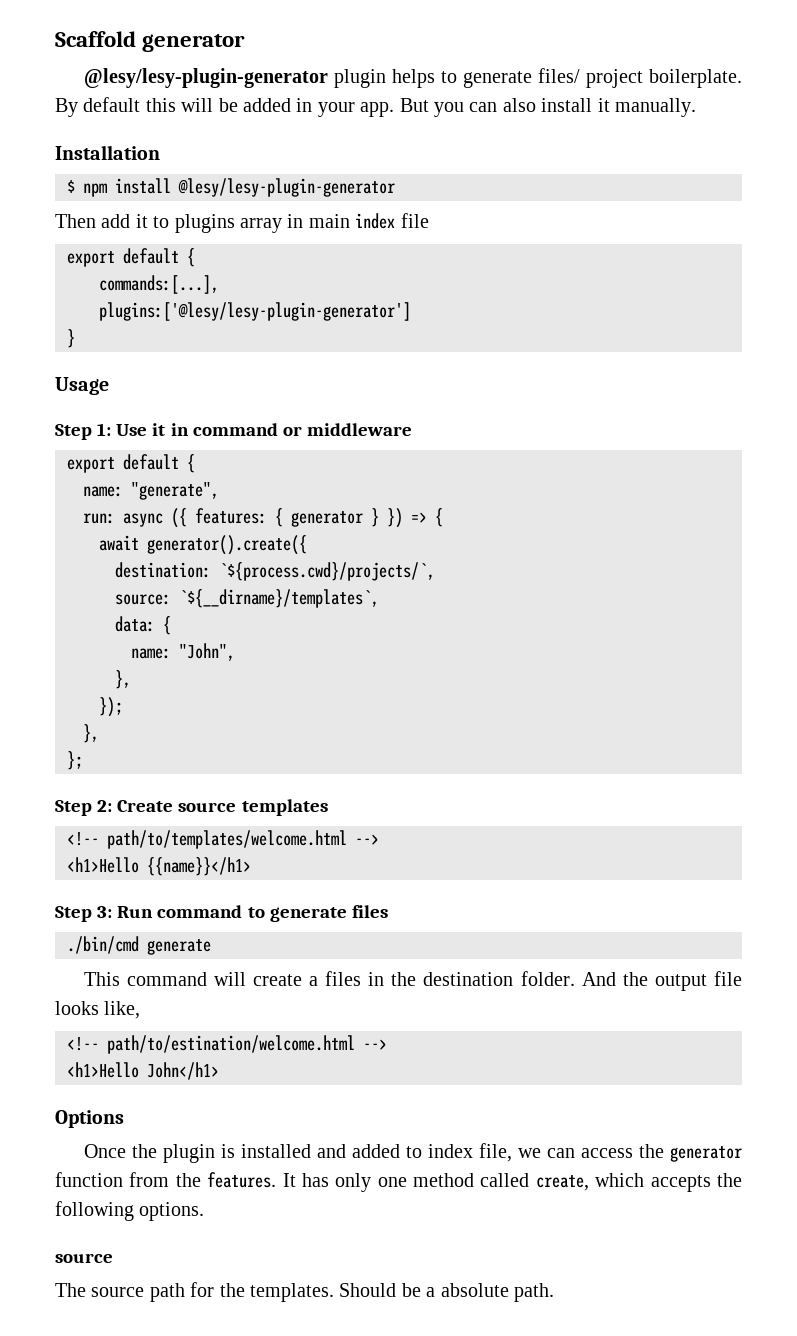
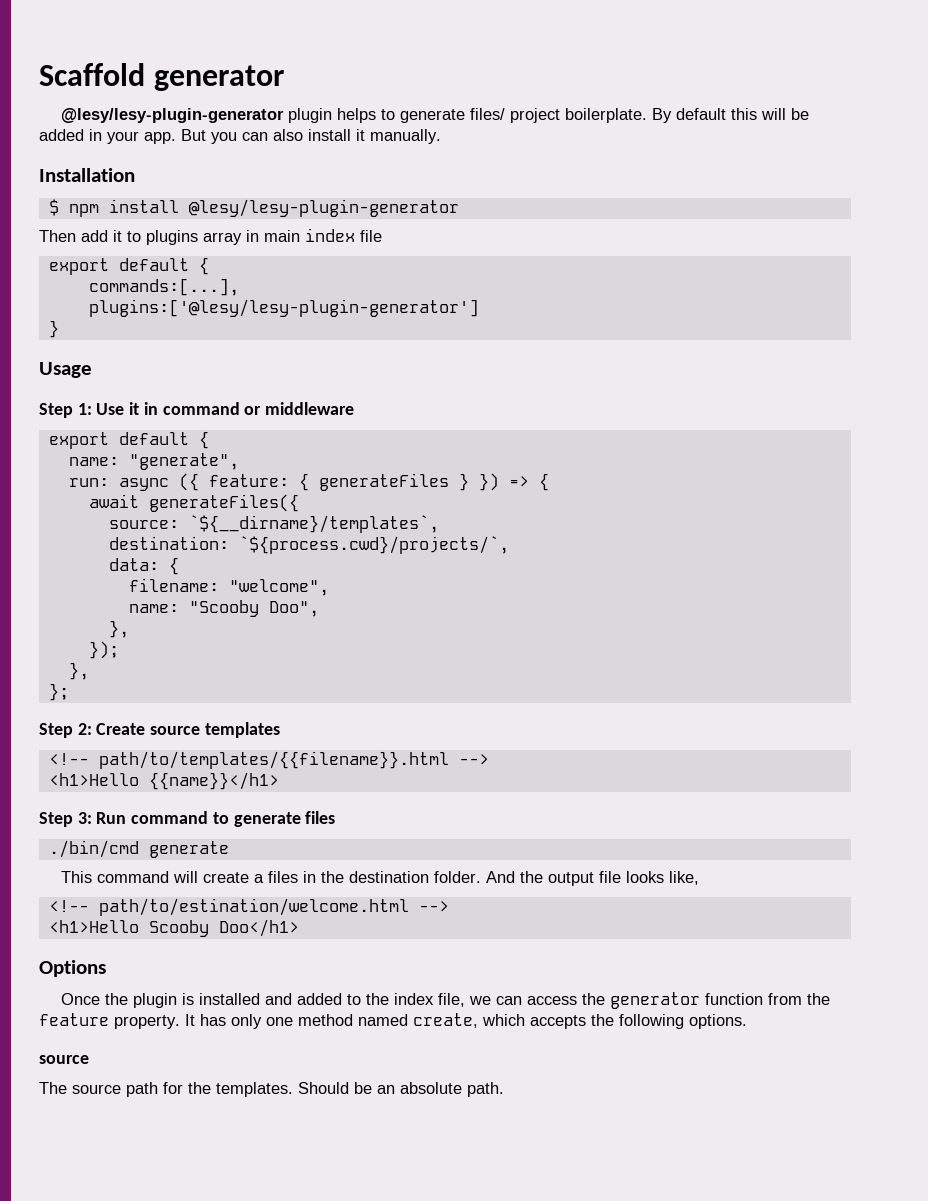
[195,508,363,527] features: { generator -> [208,473,449,491] feature: { generateFiles
[147,535,307,555] generator().create({ -> [148,494,299,512] [108,515,439,533] generateFiles({ // source: `${__dirname}/templates`,
[115,589,379,608] // source: `${__dirname}/templates`, -> (509, 545) none
[131,643,235,661] // name: "John", -> [128,578,329,596] [128,600,319,617] // filename: "welcome", // name: "Scooby Doo",
[107,830,347,849] path/to/templates/welcome.html -> [98,751,449,769] path/to/templates/{{filename}}.html
[147,1062,219,1080] John</h1> -> [148,919,299,937] Scooby Doo</h1>
(422, 1152) none -> [366,993,390,1005] the
[207,1172,277,1188] features. -> [39,1013,180,1029] feature property.
[480,1173,530,1187] called -> [358,1014,408,1026] named
[426,1287,436,1297] a -> [377,1085,395,1094] an

